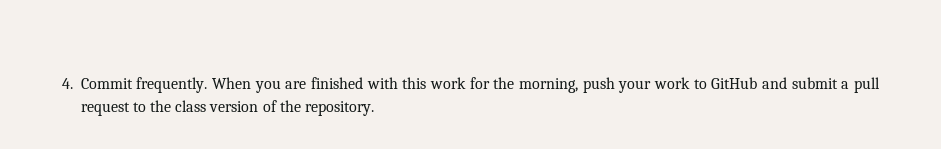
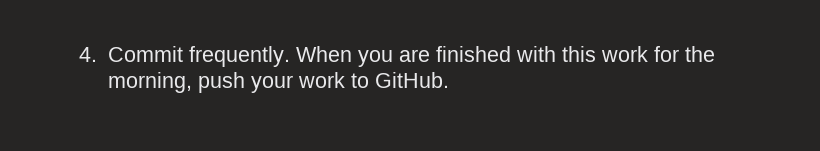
[711,77,881,93] [80,100,375,116] GitHub and submit a pull request to the class version of the repository. -> [374,72,449,88] GitHub.

